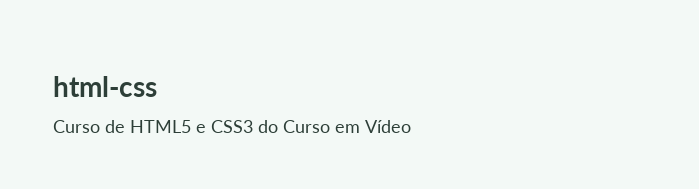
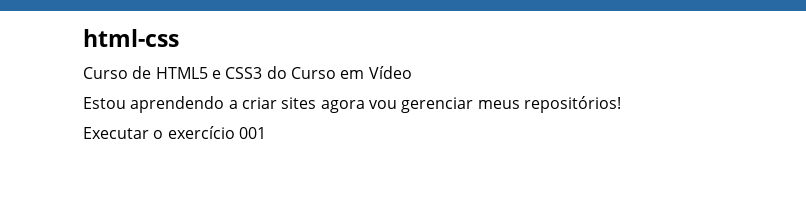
(411, 126) none -> [83,96,621,113] [83,126,266,139] // Estou aprendendo a criar sites agora vou gerenciar meus repositórios! // Executar o exercício 001

